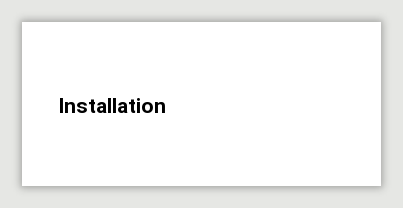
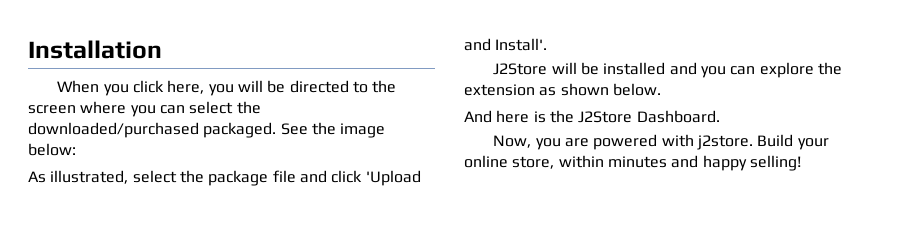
(166, 105) none -> [57,80,397,96] [28,101,261,117] [28,122,386,138] [28,143,76,156] [28,170,421,186] [464,38,548,51] [493,62,843,78] [464,83,661,96] [464,110,720,123] [493,134,829,150] [464,155,801,171] // When you click here, you will be directed to the screen where you can select the downloaded/purchased packaged. See the image below: // As illustrated, select the package file and click 'Upload and Install'. // J2Store will be installed and you can explore the extension as shown below. // And here is the J2Store Dashboard. // Now, you are powered with j2store. Build your online store, within minutes and happy selling!

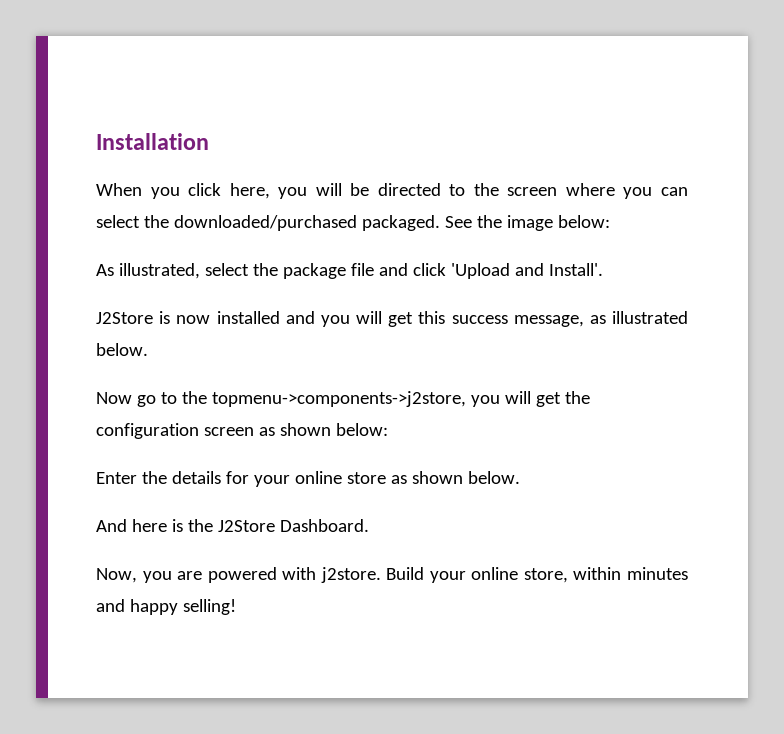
[551,62,600,75] will be -> [159,311,211,324] is now
[730,62,843,78] [464,84,535,96] can explore the extension -> [355,311,688,327] [96,343,148,356] [96,391,590,407] [96,423,388,439] [96,471,386,487] will get this success message, as illustrated below. // Now go to the topmenu->components->j2store, you will get the configuration screen as shown below: // Enter the details for your online store

